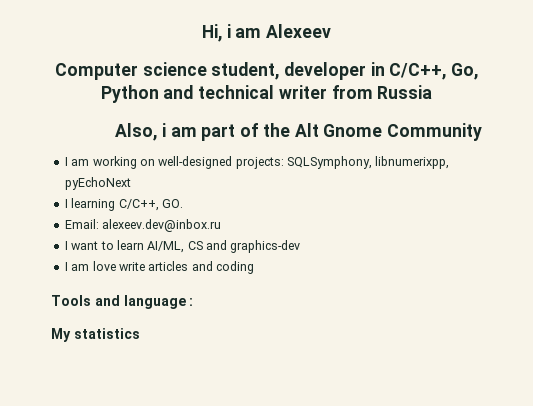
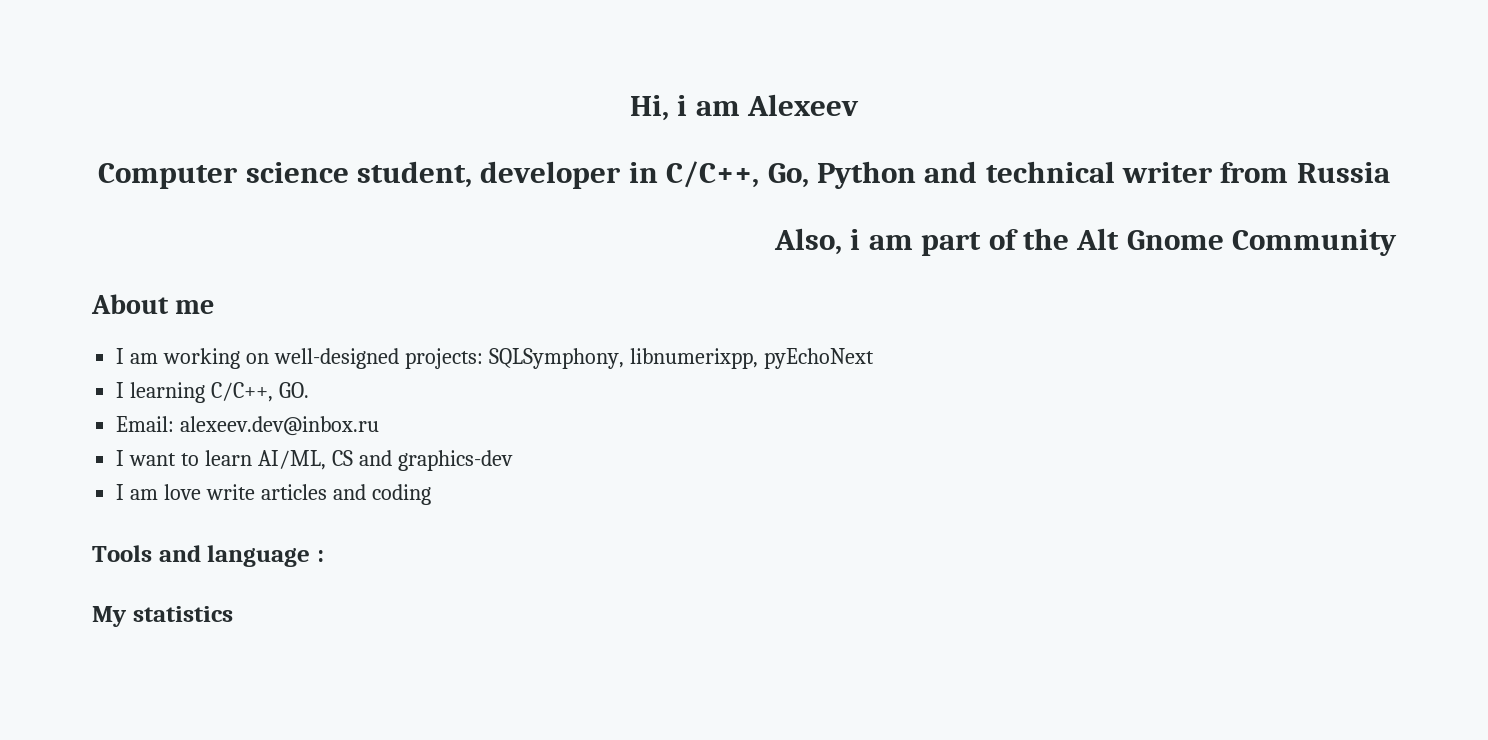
(482, 132) none -> [91,294,215,314] // About me

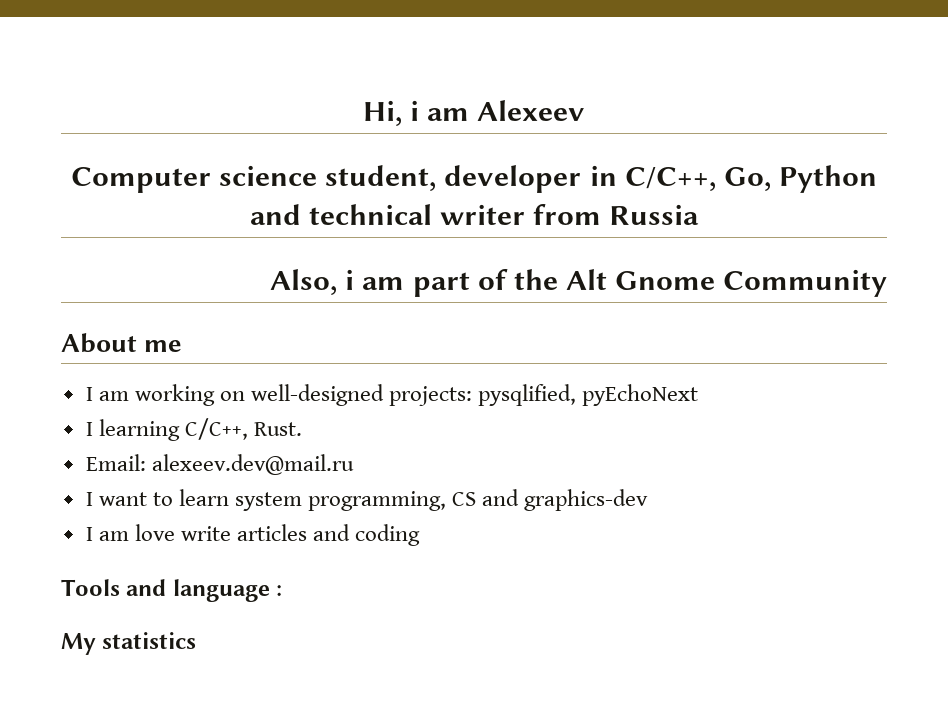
[488,348,758,369] SQLSymphony, libnumerixpp, -> [478,384,577,406] pysqlified,
[279,382,310,398] GO. -> [253,422,302,436] Rust.
[180,416,380,436] alexeev.dev@inbox.ru -> [151,454,354,475] alexeev.dev@mail.ru
[257,450,326,470] AI/ML, -> [235,491,447,511] system programming,

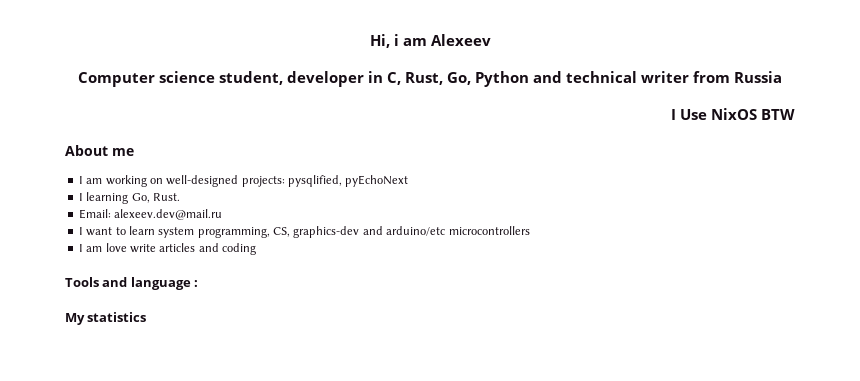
[624,167,716,191] C/C++, -> [387,72,443,85] C, Rust,
[270,269,888,297] Also, i am part of the Alt Gnome Community -> [671,108,795,120] I Use NixOS BTW
[184,418,248,440] C/C++, -> [131,193,150,203] Go,
[452,489,649,511] CS and graphics-dev -> [273,226,530,238] CS, graphics-dev and arduino/etc microcontrollers

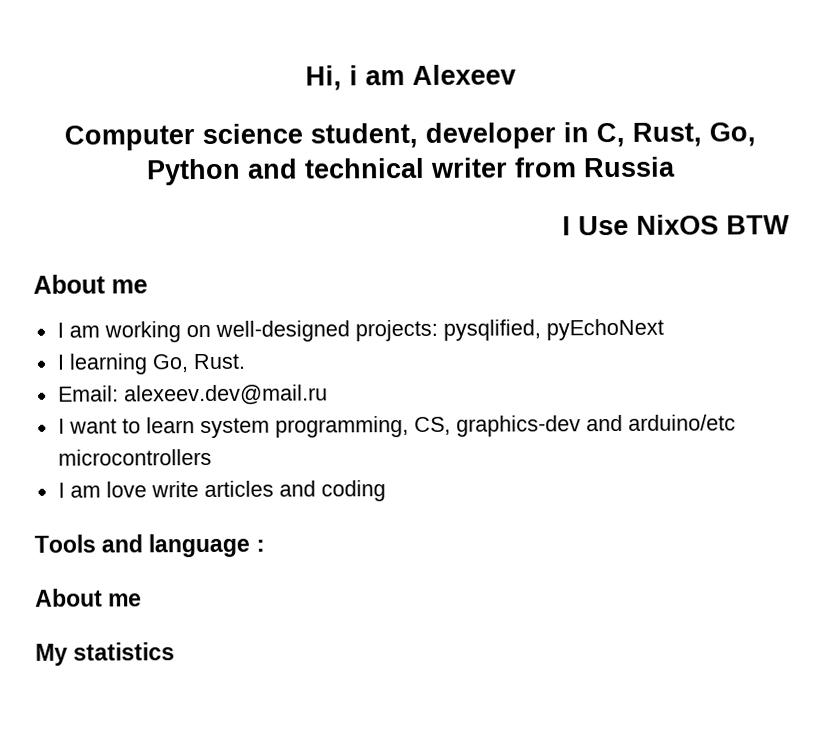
(199, 283) none -> [35,588,143,607] // About me

